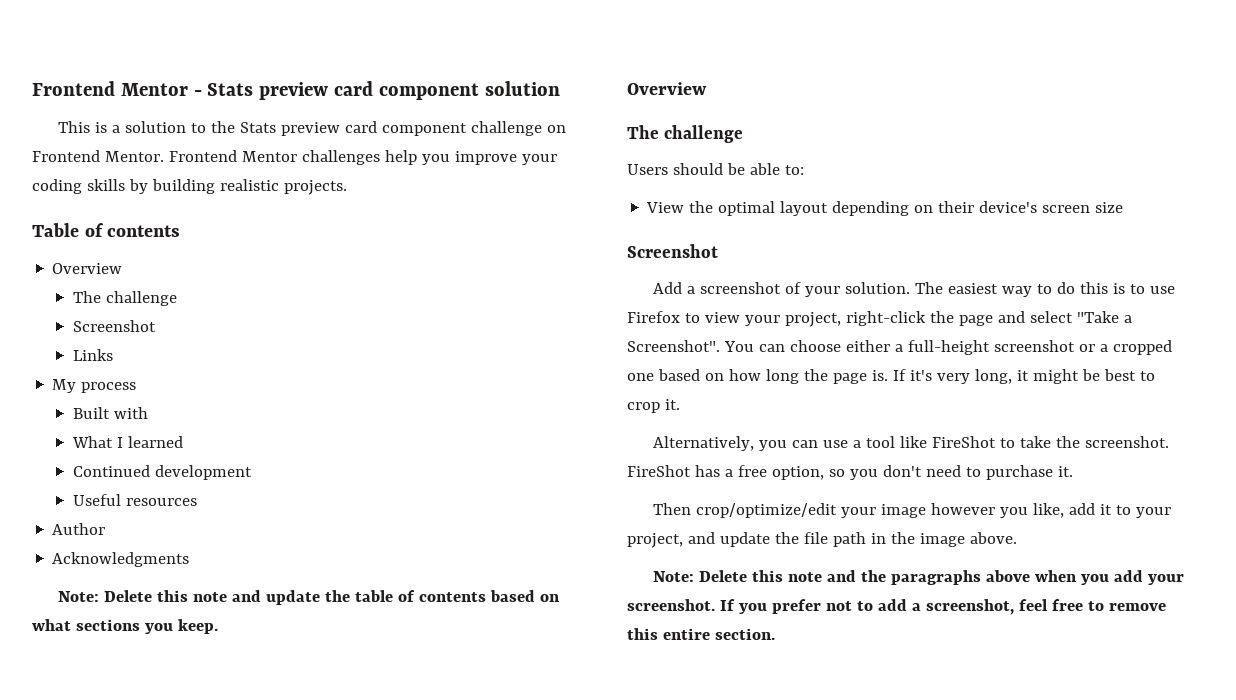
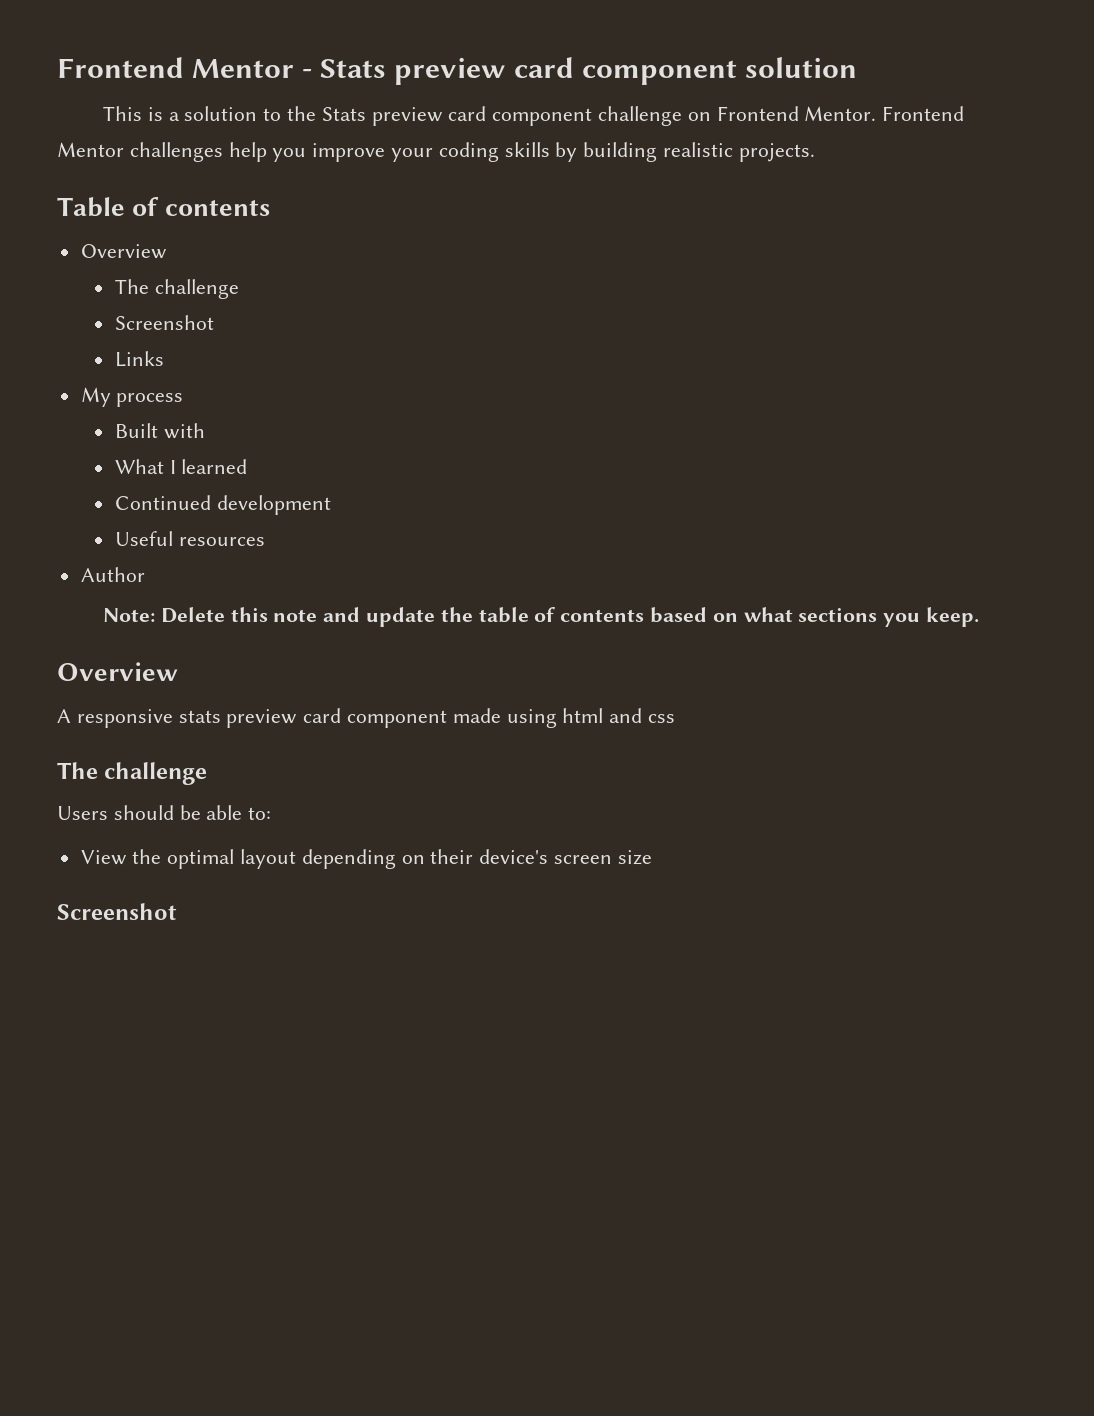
[52,552,190,567] // Acknowledgments -> (145, 574) none
(707, 88) none -> [57,708,676,728] // A responsive stats preview card component made using html and css
[653,282,1176,297] [627,311,1132,327] [627,340,1172,355] [627,369,1155,384] [627,399,680,413] [653,436,1170,451] [627,465,1073,480] [653,503,1172,518] [627,532,1017,548] [653,570,1185,585] [627,599,1166,615] [627,628,775,640] // Add a screenshot of your solution. The easiest way to do this is to use Firefox to view your project, right-click the page and select "Take a Screenshot". You can choose either a full-height screenshot or a cropped one based on how long the page is. If it's very long, it might be best to crop it. // Alternatively, you can use a tool like FireShot to take the screenshot. FireShot has a free option, so you don't need to purchase it. // Then crop/optimize/edit your image however you like, add it to your project, and update the file path in the image above. // Note: Delete this note and the paragraphs above when you add your screenshot. If you prefer not to add a screenshot, feel free to remove this entire section. -> (177, 911) none

